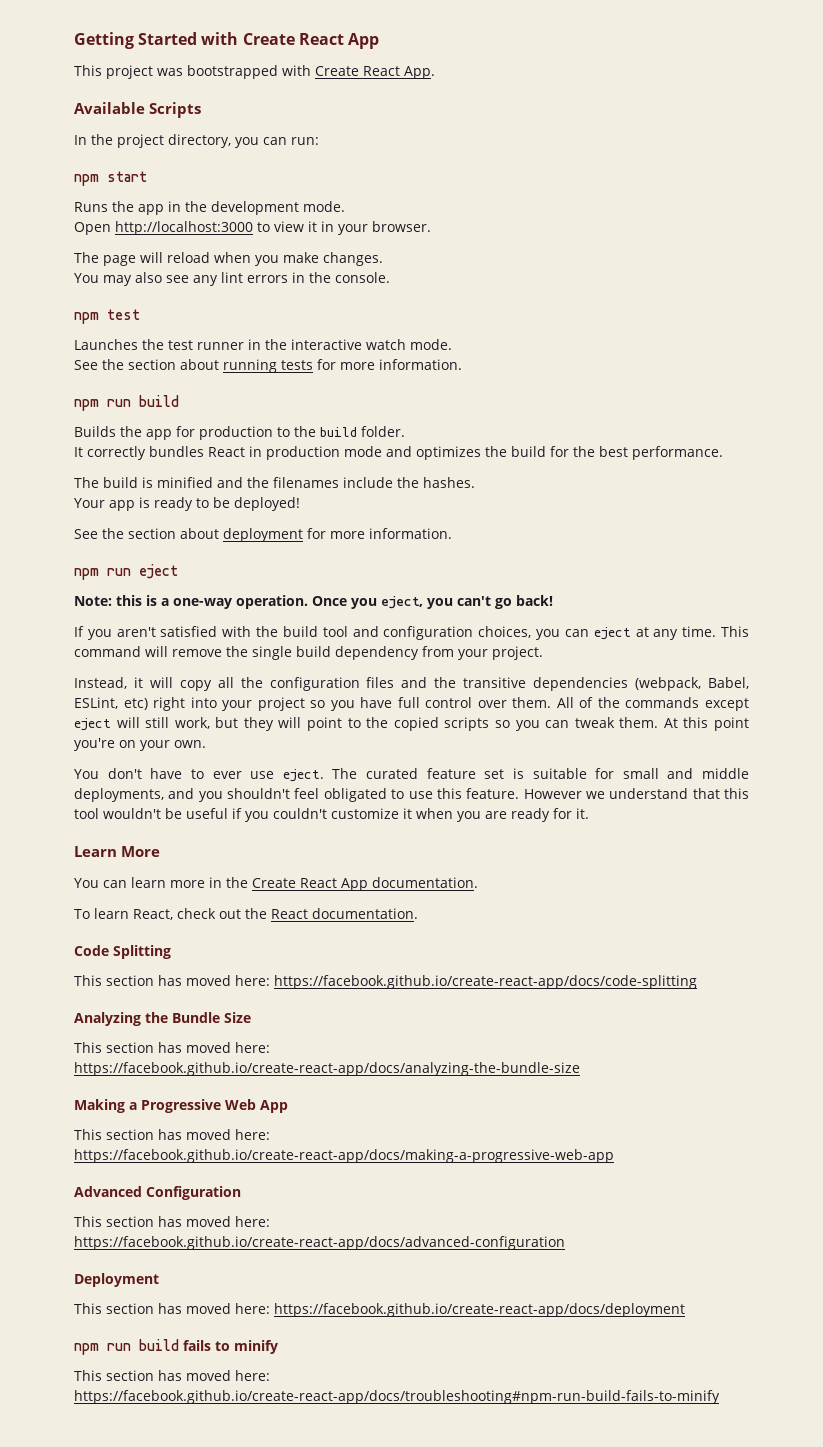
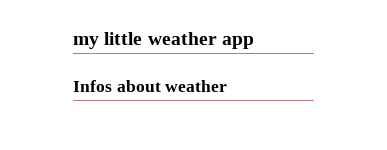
[74,32,379,49] [74,65,435,79] [74,102,202,118] [74,134,319,148] [74,171,147,186] [74,201,345,215] [74,221,431,235] [74,252,383,266] [74,272,390,286] [74,309,140,324] [74,339,452,350] [74,359,462,373] [74,395,179,411] [74,426,405,440] [74,446,723,460] [74,477,475,488] [74,497,300,511] [74,528,452,542] [74,564,178,580] [74,595,553,609] [74,626,750,640] [74,646,543,660] [74,677,749,691] [74,697,749,711] [74,717,749,731] [74,738,206,751] [74,768,749,782] [74,788,749,802] [74,808,589,822] [74,846,161,857] [74,877,478,891] [74,908,418,920] [74,945,171,959] [74,975,697,989] [74,1012,251,1026] [74,1042,270,1053] [74,1062,580,1076] [74,1099,288,1113] [74,1129,270,1140] [74,1149,614,1163] [74,1186,241,1200] [74,1216,270,1227] [74,1236,565,1250] [74,1273,159,1287] [74,1303,685,1317] [74,1339,278,1355] [74,1370,270,1381] [74,1390,720,1404] Getting Started with Create React App // This project was bootstrapped with Create React App. // Available Scripts // In the project directory, you can run: // npm start // Runs the app in the development mode. // Open http://localhost:3000 to view it in your browser. // The page will reload when you make changes. // You may also see any lint errors in the console. // npm test // Launches the test runner in the interactive watch mode. // See the section about running tests for more information. // npm run build // Builds the app for production to the build folder. // It correctly bundles React in production mode and optimizes the build for the best performance. // The build is minified and the filenames include the hashes. // Your app is ready to be deployed! // See the section about deployment for more information. // npm run eject // Note: this is a one-way operation. Once you eject, you can't go back! // If you aren't satisfied with the build tool and configuration choices, you can eject at any time. This command will remove the single build dependency from your project. // Instead, it will copy all the configuration files and the transitive dependencies (webpack, Babel, ESLint, etc) right into your project so you have full control over them. All of the commands except eject will still work, but they will point to the copied scripts so you can tweak them. At this point you're on your own. // You don't have to ever use eject. The curated feature set is suitable for small and middle deployments, and you shouldn't feel obligated to use this feature. However we understand that this tool wouldn't be useful if you couldn't customize it when you are ready for it. // Learn More // You can learn more in the Create React App documentation. // To learn React, check out the React documentation. // Code Splitting // This section has moved here: https://facebook.github.io/create-react-app/docs/code-splitting // Analyzing the Bundle Size // This section has moved here: https://facebook.github.io/create-react-app/docs/analyzing-the-bundle-size // Making a Progressive Web App // This section has moved here: https://facebook.github.io/create-react-app/docs/making-a-progressive-web-app // Advanced Configuration // This section has moved here: https://facebook.github.io/create-react-app/docs/advanced-configuration // Deployment // This section has moved here: https://facebook.github.io/create-react-app/docs/deployment // npm run build fails to minify // This section has moved here: https://facebook.github.io/create-react-app/docs/troubleshooting#npm-run-build-fails-to-minify -> [73,32,254,49] [73,80,228,92] my little weather app // Infos about weather

